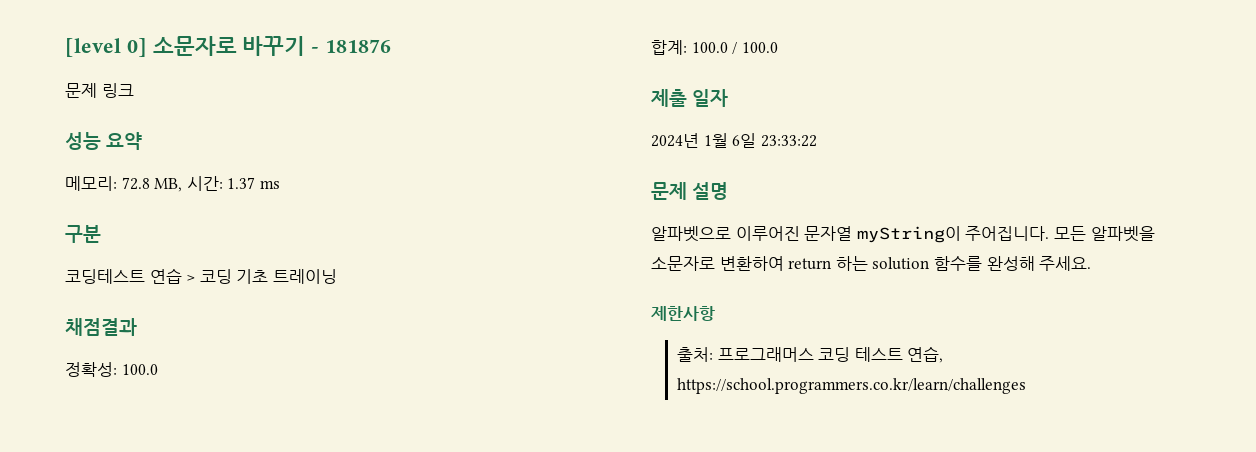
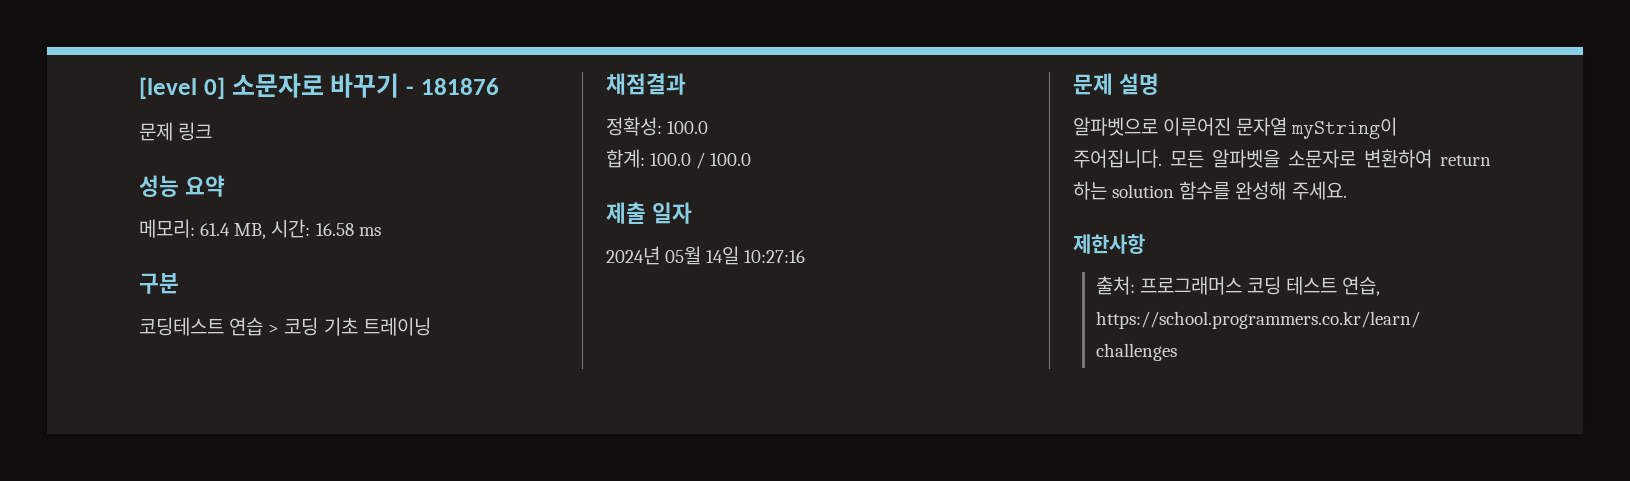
[121,177,150,190] 72.8 -> [200,223,231,236] 61.4
[227,177,256,189] 1.37 -> [315,223,354,236] 16.58
[703,133,817,148] 1월 6일 23:33:22 -> [665,246,806,265] 05월 14일 10:27:16

